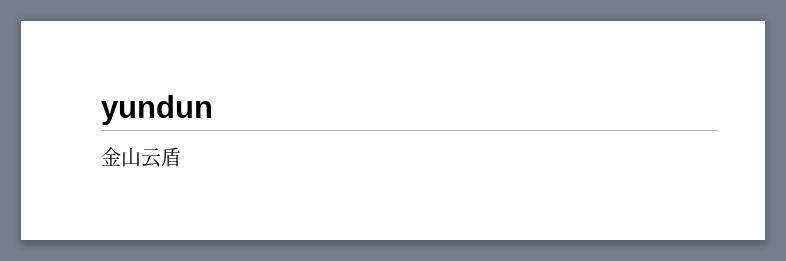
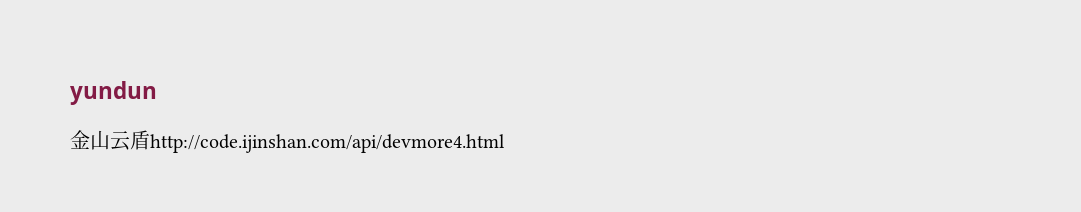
(181, 157) none -> [150,134,505,153] http://code.ijinshan.com/api/devmore4.html

